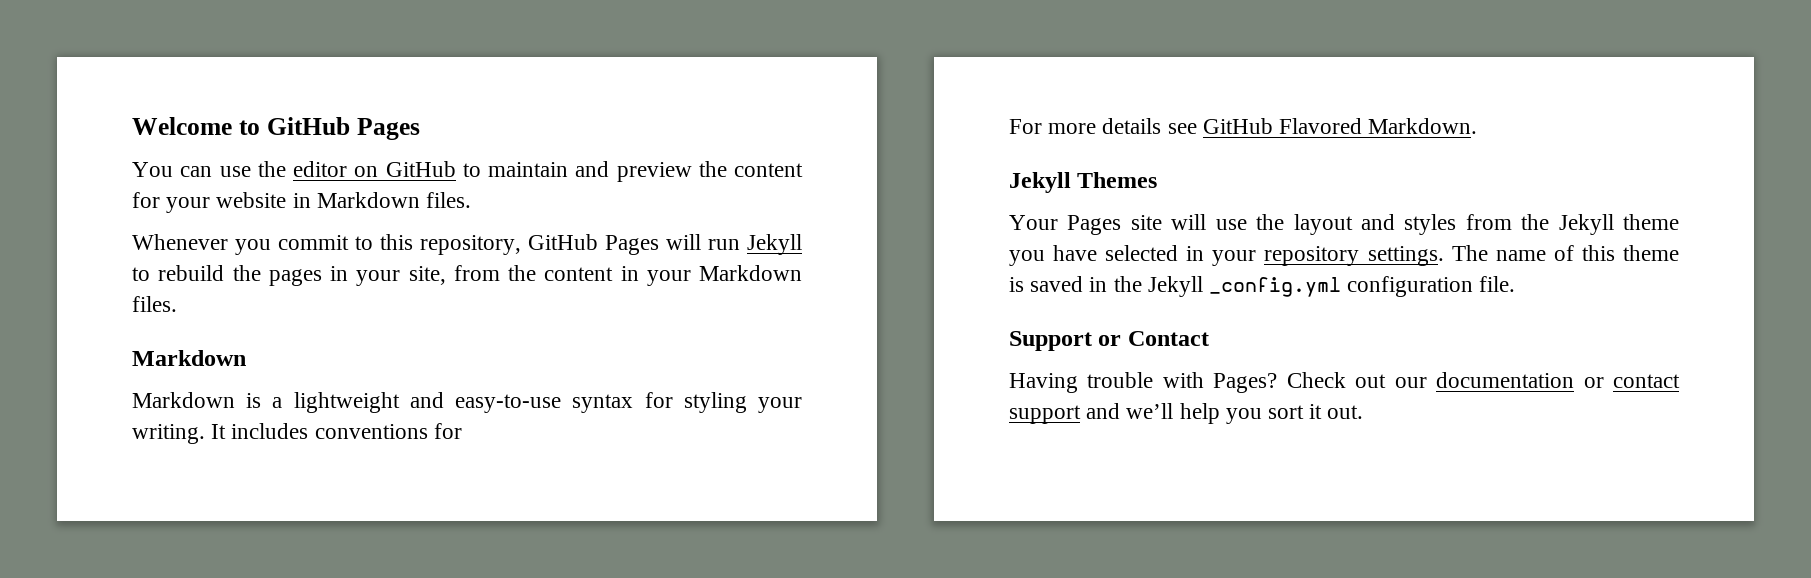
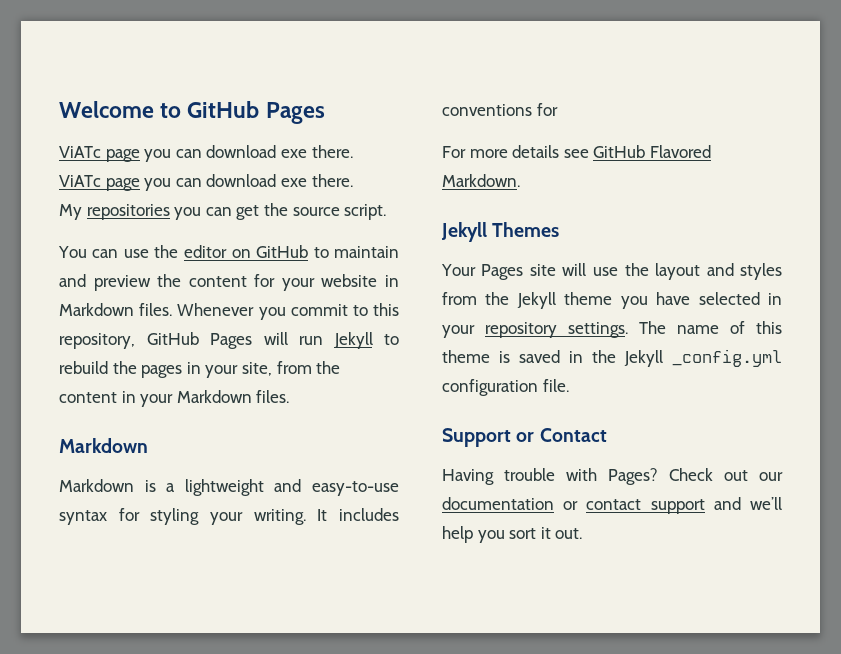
(420, 129) none -> [59,145,353,162] [59,174,353,191] [59,203,387,220] // ViATc page you can download exe there. ViATc page you can download exe there. // My repositories you can get the source script.
(472, 200) // -> (173, 309) none

